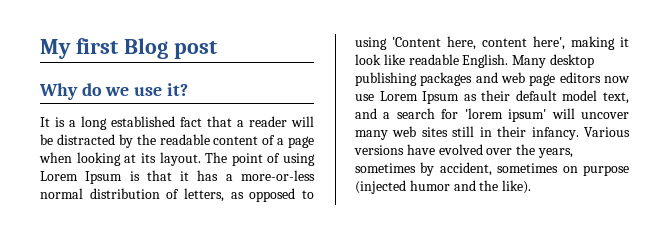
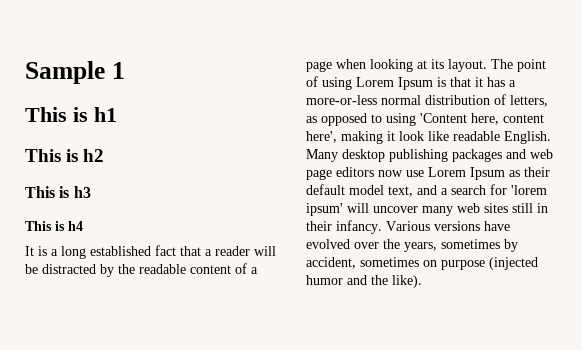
[40,38,217,59] [39,83,188,100] My first Blog post // Why do we use it? -> [25,61,125,84] [25,107,117,122] [25,149,105,162] [25,186,91,198] [25,221,83,231] Sample 1 // This is h1 // This is h2 // This is h3 // This is h4

